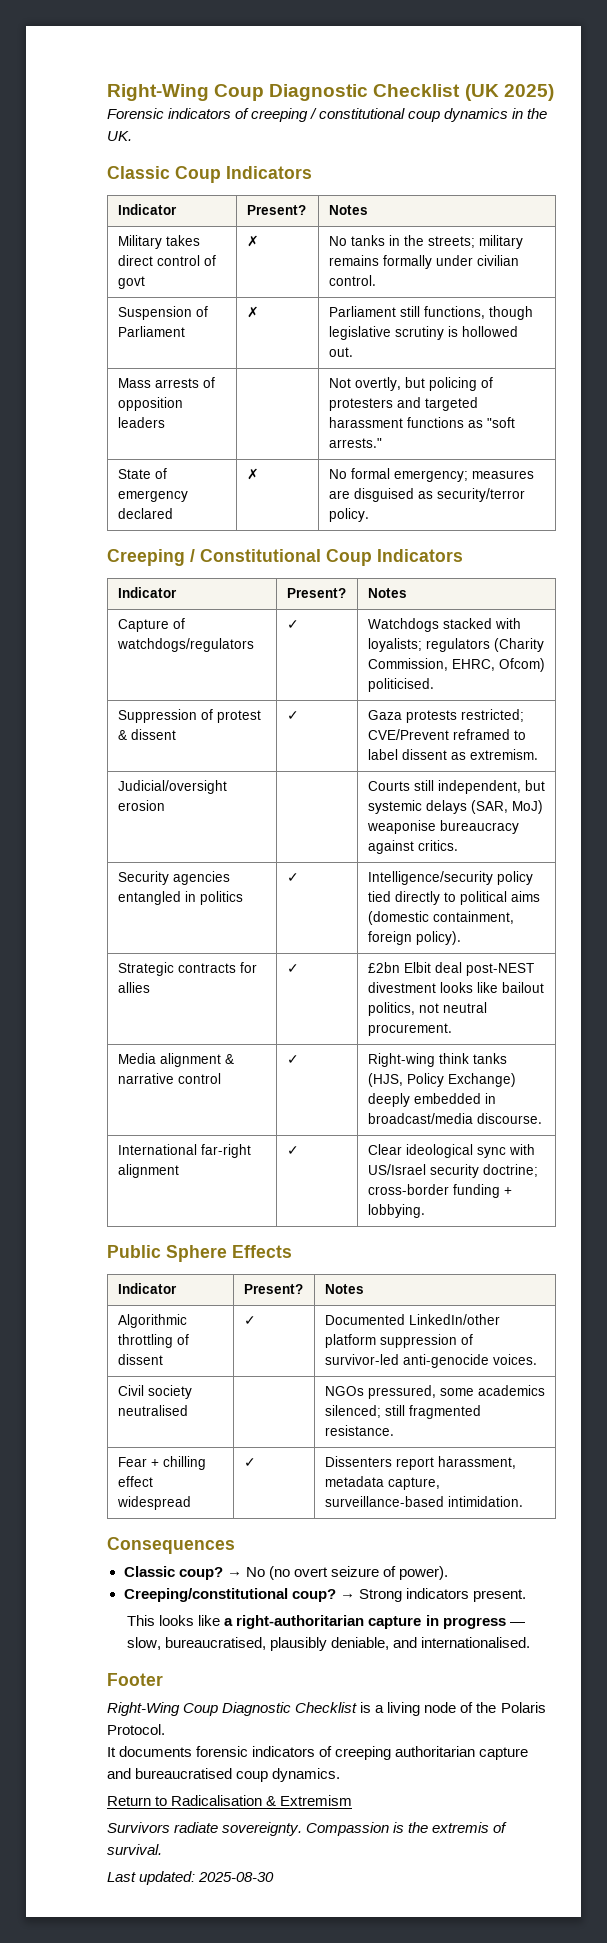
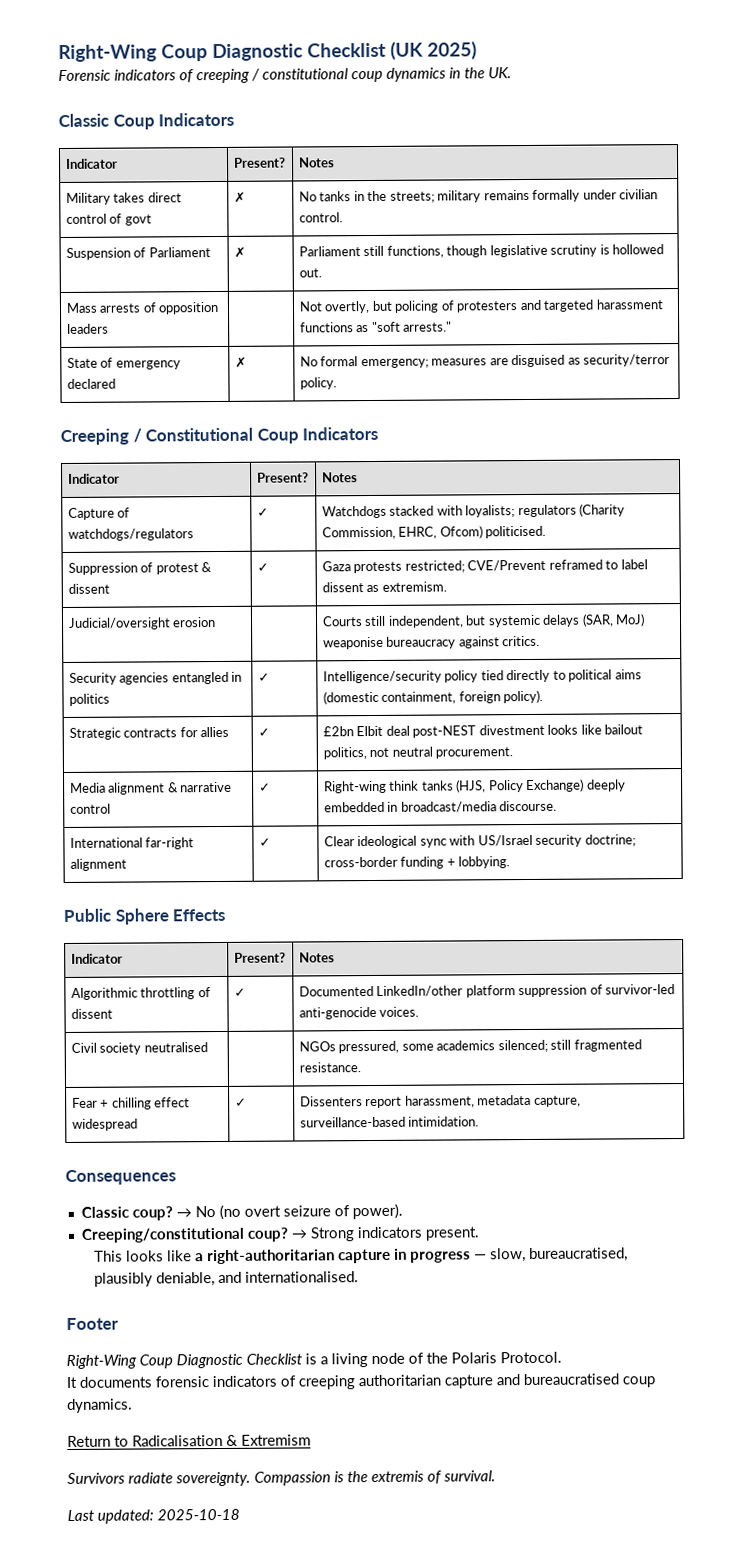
[198,1872,275,1882] 2025-08-30 -> [157,1508,240,1521] 2025-10-18

